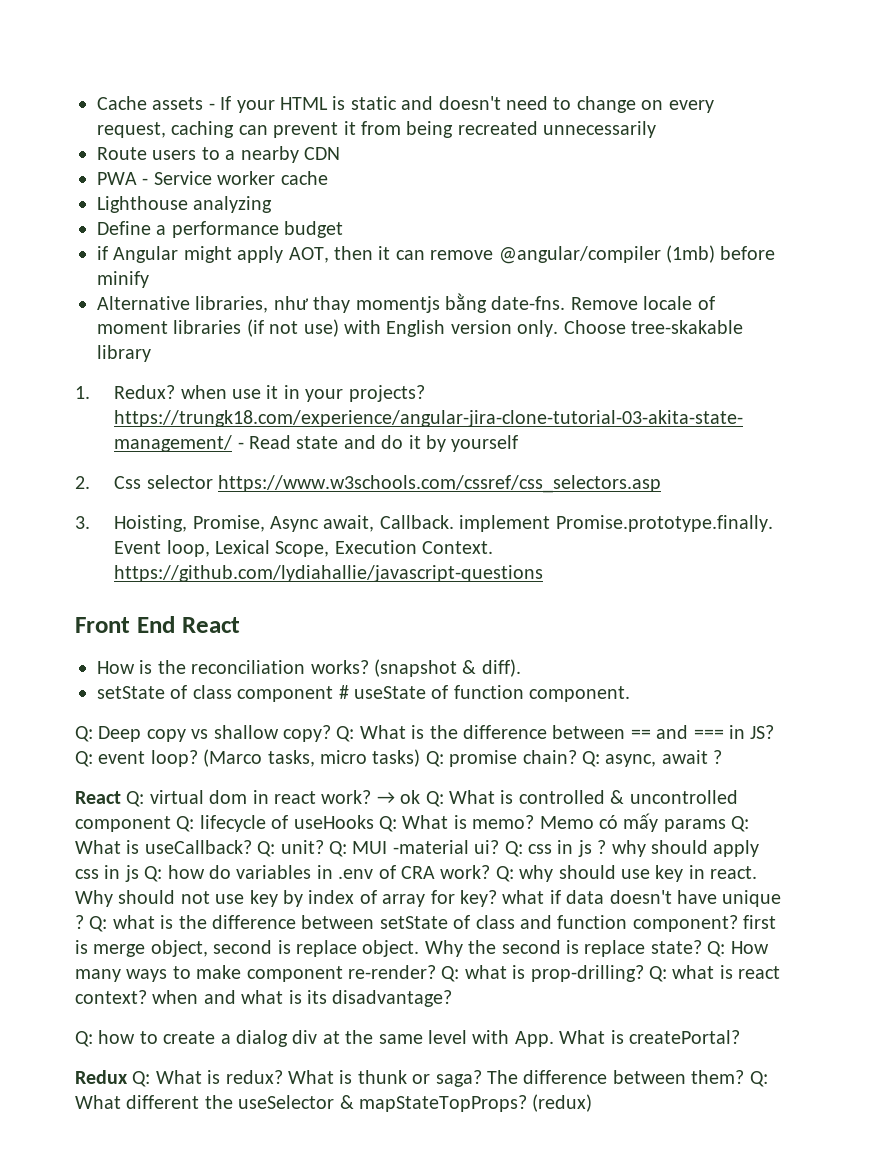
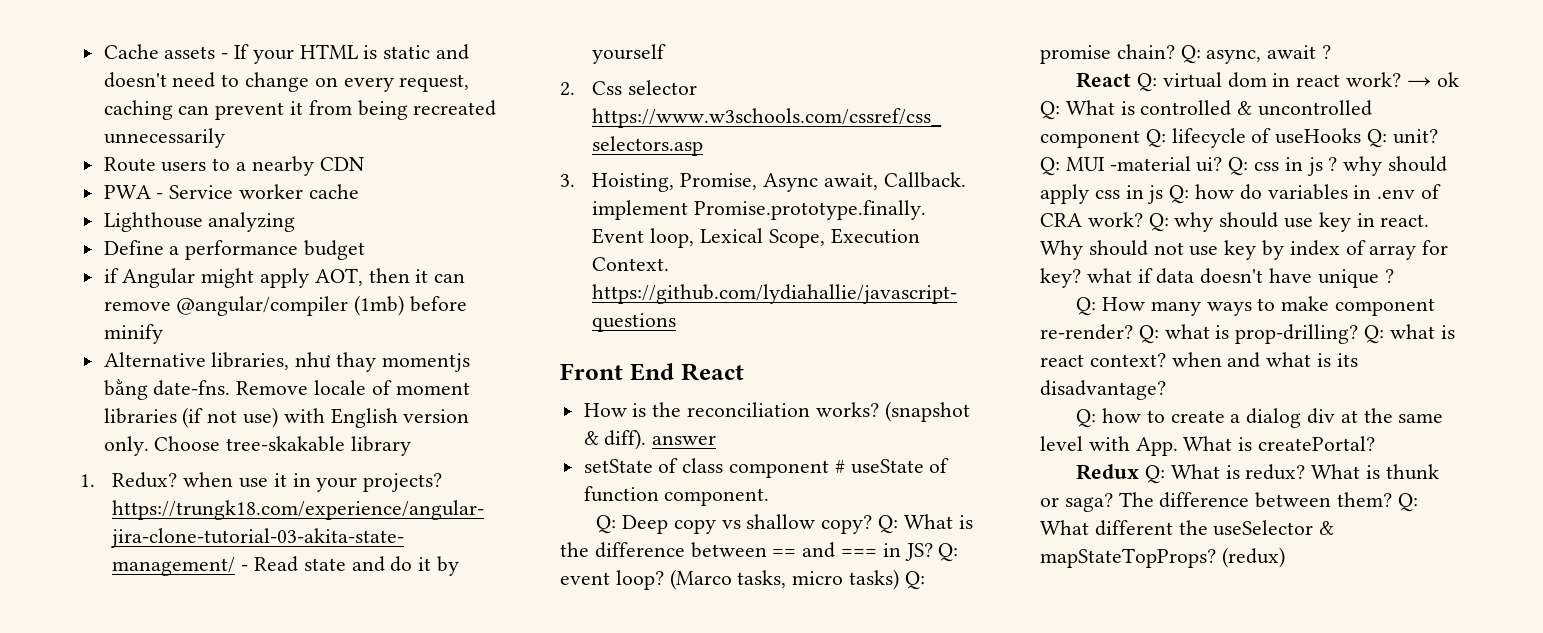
(521, 668) none -> [652,435,717,445] answer
[402,813,750,832] [75,840,276,857] What is memo? Memo có mấy params Q: What is useCallback? Q: -> (1388, 138) none
[89,915,777,932] [75,940,702,957] Q: what is the difference between setState of class and function component? first is merge object, second is replace object. Why the second is replace state? -> (1394, 276) //

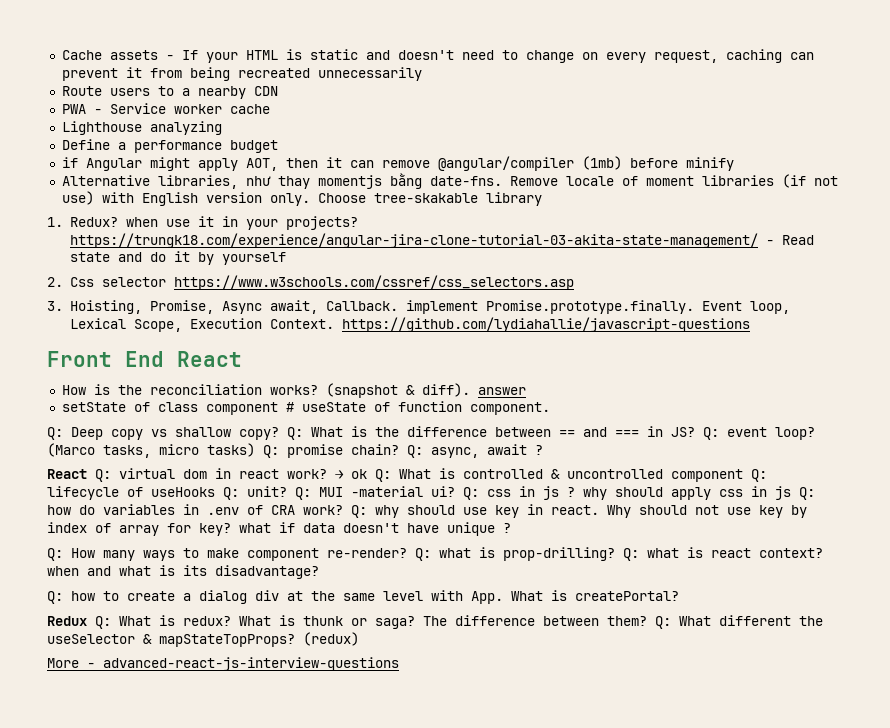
(1285, 557) none -> [47,657,399,671] // More - advanced-react-js-interview-questions

